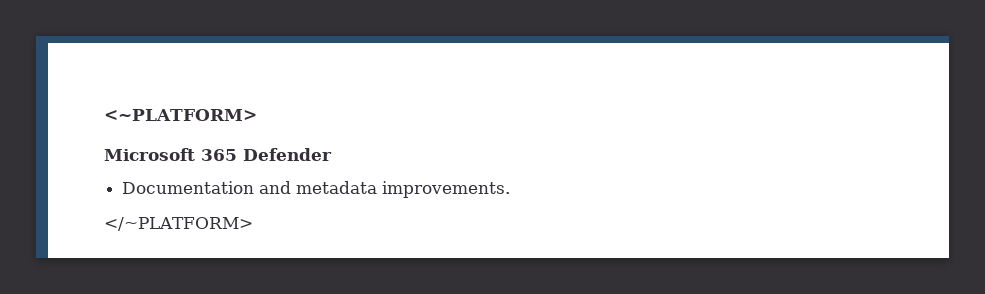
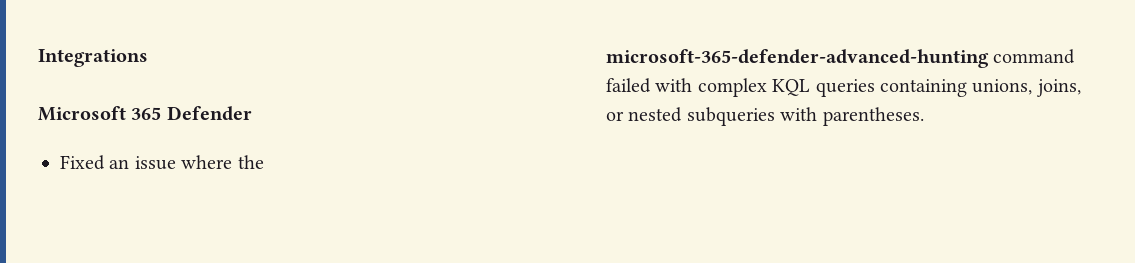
[104,109,257,121] <~PLATFORM> -> [38,49,148,67] Integrations
[122,181,511,198] [104,217,253,231] Documentation and metadata improvements. // </~PLATFORM> -> [60,155,264,170] [606,49,1076,68] [606,78,1081,97] [606,107,924,126] Fixed an issue where the microsoft-365-defender-advanced-hunting command failed with complex KQL queries containing unions, joins, or nested subqueries with parentheses.

